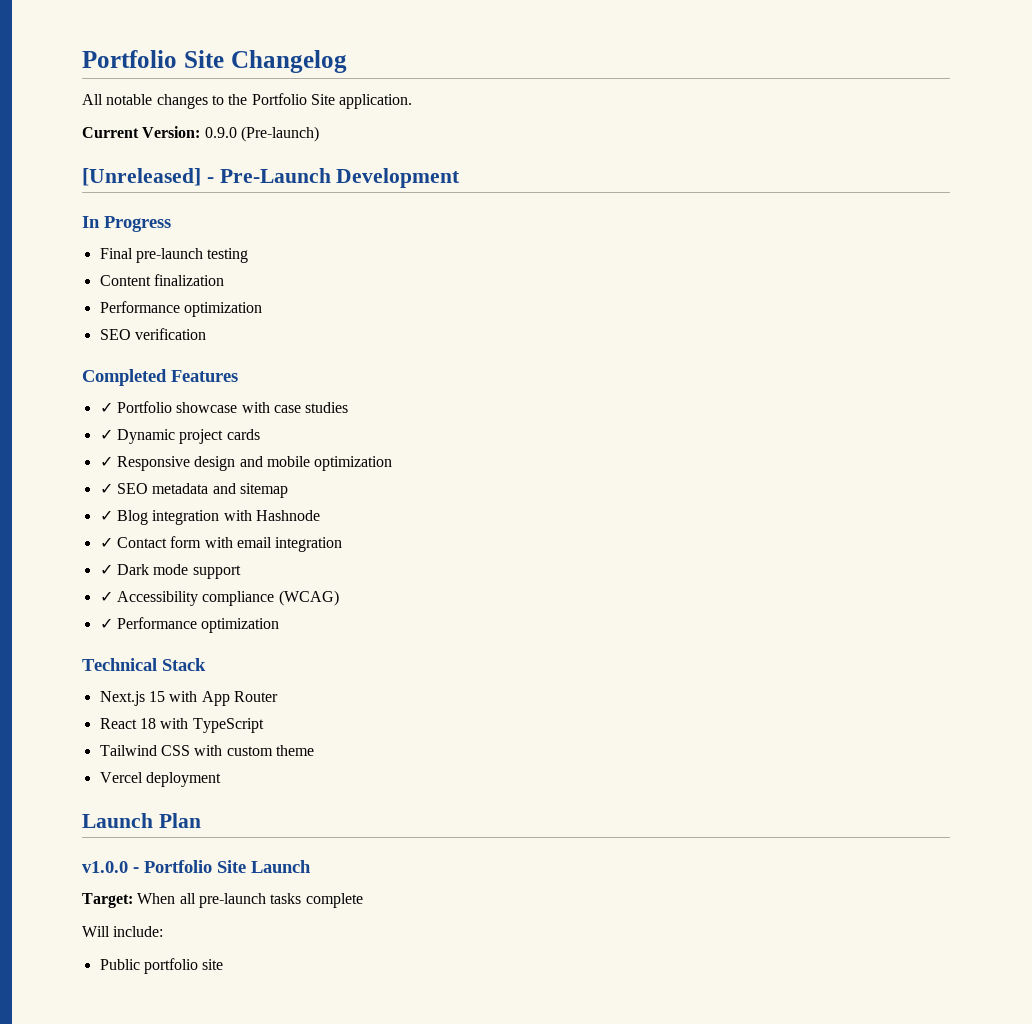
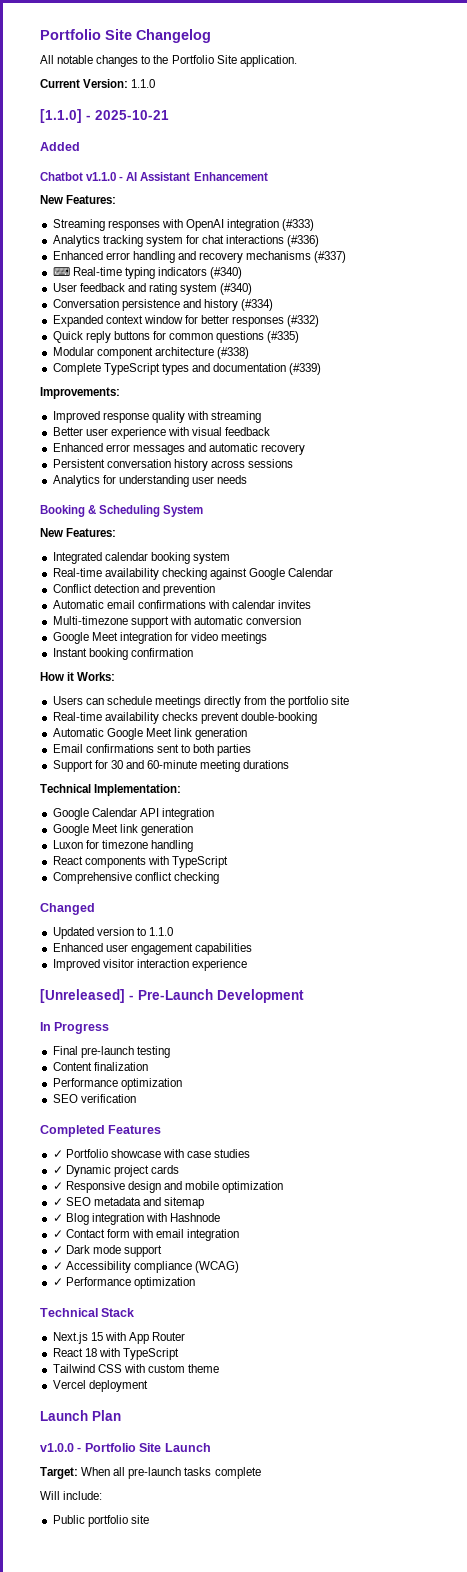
[204,126,319,142] 0.9.0 (Pre-launch) -> [131,79,156,88] [40,109,169,123] [40,142,80,151] [40,172,268,181] [40,195,117,204] [52,219,315,231] [52,235,320,247] [52,251,347,263] [52,267,243,279] [52,283,253,295] [52,299,274,311] [52,315,320,327] [52,331,300,343] [52,347,249,359] [52,363,322,375] [40,387,120,399] [52,411,262,423] [52,427,271,439] [52,443,306,455] [52,459,294,471] [52,475,248,487] [40,505,204,517] [40,528,117,537] [52,552,230,564] [52,568,334,580] [52,584,215,596] [52,600,312,609] [52,616,302,628] [52,632,268,644] [52,648,193,660] [40,672,116,681] [52,696,350,708] [52,712,318,724] [52,728,248,740] [52,744,252,756] [52,760,290,772] [40,784,182,796] [52,808,214,820] [52,824,193,836] [52,840,193,852] [52,856,228,868] [52,872,219,884] [40,903,95,915] [52,927,173,939] [52,943,252,955] [52,959,247,971] 1.1.0 // [1.1.0] - 2025-10-21 // Added // Chatbot v1.1.0 - AI Assistant Enhancement // New Features: // Streaming responses with OpenAI integration (#333) // Analytics tracking system for chat interactions (#336) // Enhanced error handling and recovery mechanisms (#337) // ⌨ Real-time typing indicators (#340) // User feedback and rating system (#340) // Conversation persistence and history (#334) // Expanded context window for better responses (#332) // Quick reply buttons for common questions (#335) // Modular component architecture (#338) // Complete TypeScript types and documentation (#339) // Improvements: // Improved response quality with streaming // Better user experience with visual feedback // Enhanced error messages and automatic recovery // Persistent conversation history across sessions // Analytics for understanding user needs // Booking & Scheduling System // New Features: // Integrated calendar booking system // Real-time availability checking against Google Calendar // Conflict detection and prevention // Automatic email confirmations with calendar invites // Multi-timezone support with automatic conversion // Google Meet integration for video meetings // Instant booking confirmation // How it Works: // Users can schedule meetings directly from the portfolio site // Real-time availability checks prevent double-booking // Automatic Google Meet link generation // Email confirmations sent to both parties // Support for 30 and 60-minute meeting durations // Technical Implementation: // Google Calendar API integration // Google Meet link generation // Luxon for timezone handling // React components with TypeScript // Comprehensive conflict checking // Changed // Updated version to 1.1.0 // Enhanced user engagement capabilities // Improved visitor interaction experience

